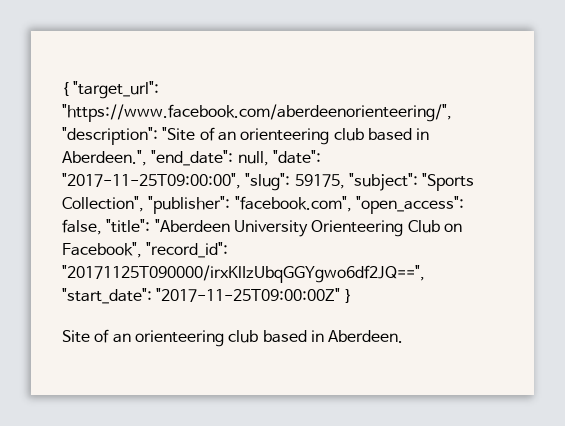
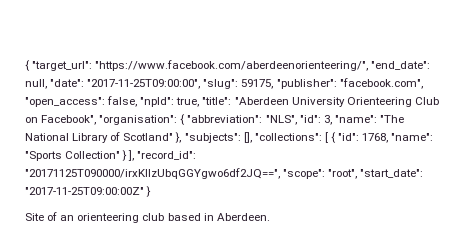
[62,127,430,145] [62,150,147,166] "description": "Site of an orienteering club based in Aberdeen.", -> (369, 65) none
[348,173,475,191] [62,196,144,212] "subject": "Sports Collection", -> (274, 84) none
(102, 227) none -> [140,97,200,107] "npld": true,
[146,242,229,258] [62,265,425,283] "record_id": "20171125T090000/irxKlIzUbqGGYgwo6df2JQ==", -> [99,114,404,125] [25,132,434,143] [25,150,197,161] [25,168,358,179] "organisation": { "abbreviation": "NLS", "id": 3, "name": "The National Library of Scotland" }, "subjects": [], "collections": [ { "id": 1768, "name": "Sports Collection" } ], "record_id": "20171125T090000/irxKlIzUbqGGYgwo6df2JQ==", "scope": "root",

